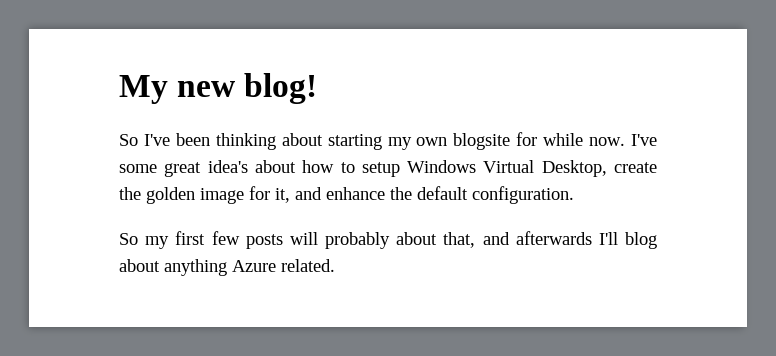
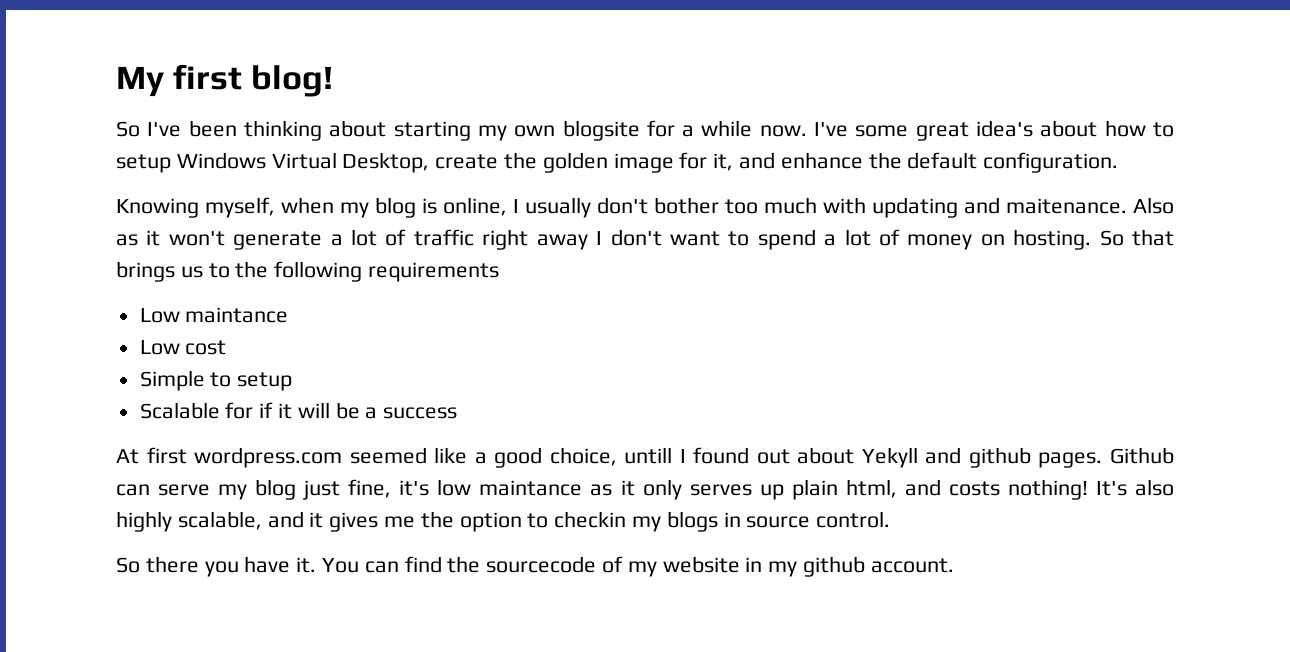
[177,81,237,97] new -> [173,64,243,90] first
(538, 139) none -> [682,125,695,137] a
[119,231,658,249] [119,259,335,276] So my first few posts will probably about that, and afterwards I'll blog about anything Azure related. -> [116,197,1174,218] [116,229,1174,250] [116,261,500,282] [139,307,289,323] [139,340,227,355] [139,370,293,391] [139,402,458,419] [116,447,1174,468] [116,479,1174,500] [116,511,891,532] [116,556,954,577] Knowing myself, when my blog is online, I usually don't bother too much with updating and maitenance. Also as it won't generate a lot of traffic right away I don't want to spend a lot of money on hosting. So that brings us to the following requirements // Low maintance // Low cost // Simple to setup // Scalable for if it will be a success // At first wordpress.com seemed like a good choice, untill I found out about Yekyll and github pages. Github can serve my blog just fine, it's low maintance as it only serves up plain html, and costs nothing! It's also highly scalable, and it gives me the option to checkin my blogs in source control. // So there you have it. You can find the sourcecode of my website in my github account.

